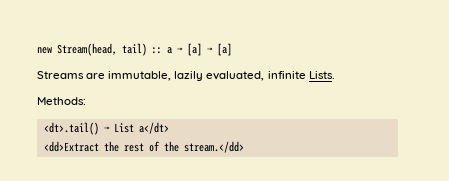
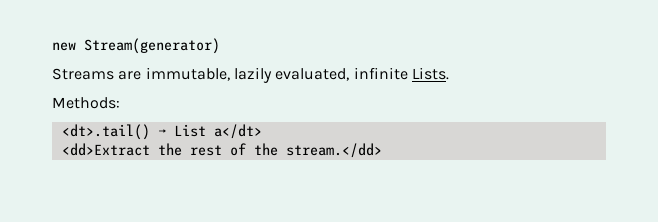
[57,43,232,56] Stream(head, tail) :: a → [a] → [a] -> [84,38,220,54] Stream(generator)

